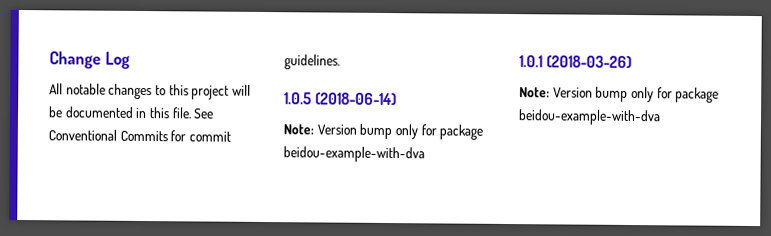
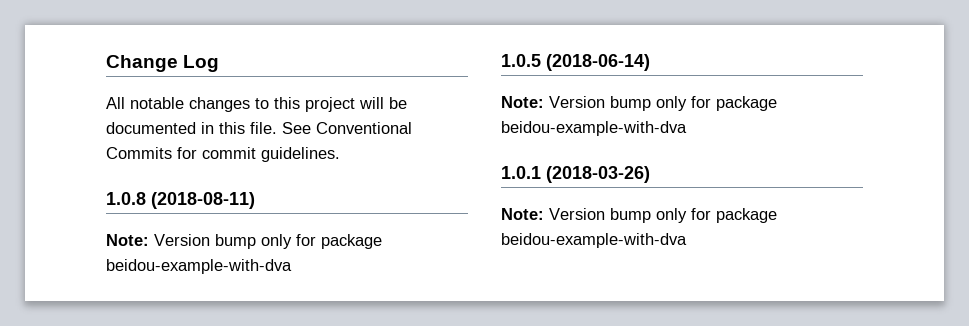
(340, 62) none -> [106,192,255,209] [106,234,382,249] [106,259,292,274] // 1.0.8 (2018-08-11) // Note: Version bump only for package beidou-example-with-dva

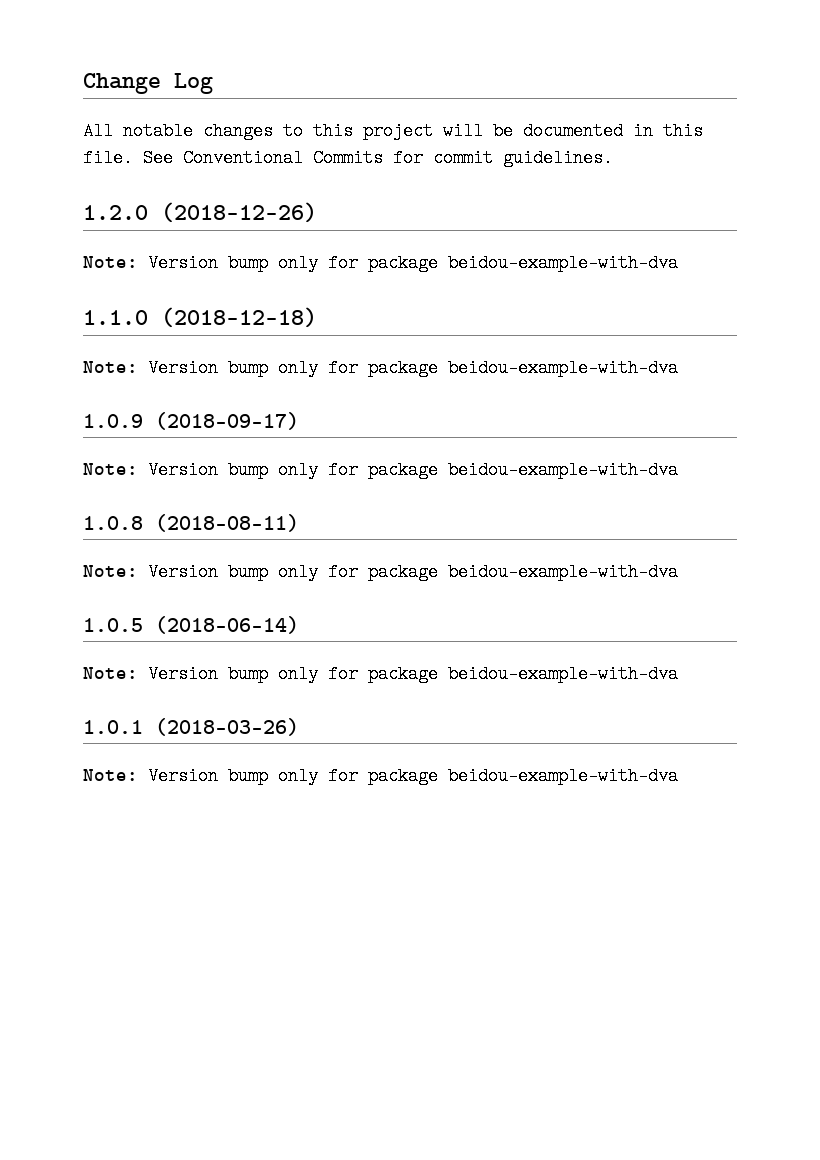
(340, 154) none -> [83,202,317,223] [83,254,678,272] [83,307,317,328] [83,359,678,377] [83,412,299,430] [83,461,678,479] // 1.2.0 (2018-12-26) // Note: Version bump only for package beidou-example-with-dva // 1.1.0 (2018-12-18) // Note: Version bump only for package beidou-example-with-dva // 1.0.9 (2018-09-17) // Note: Version bump only for package beidou-example-with-dva

